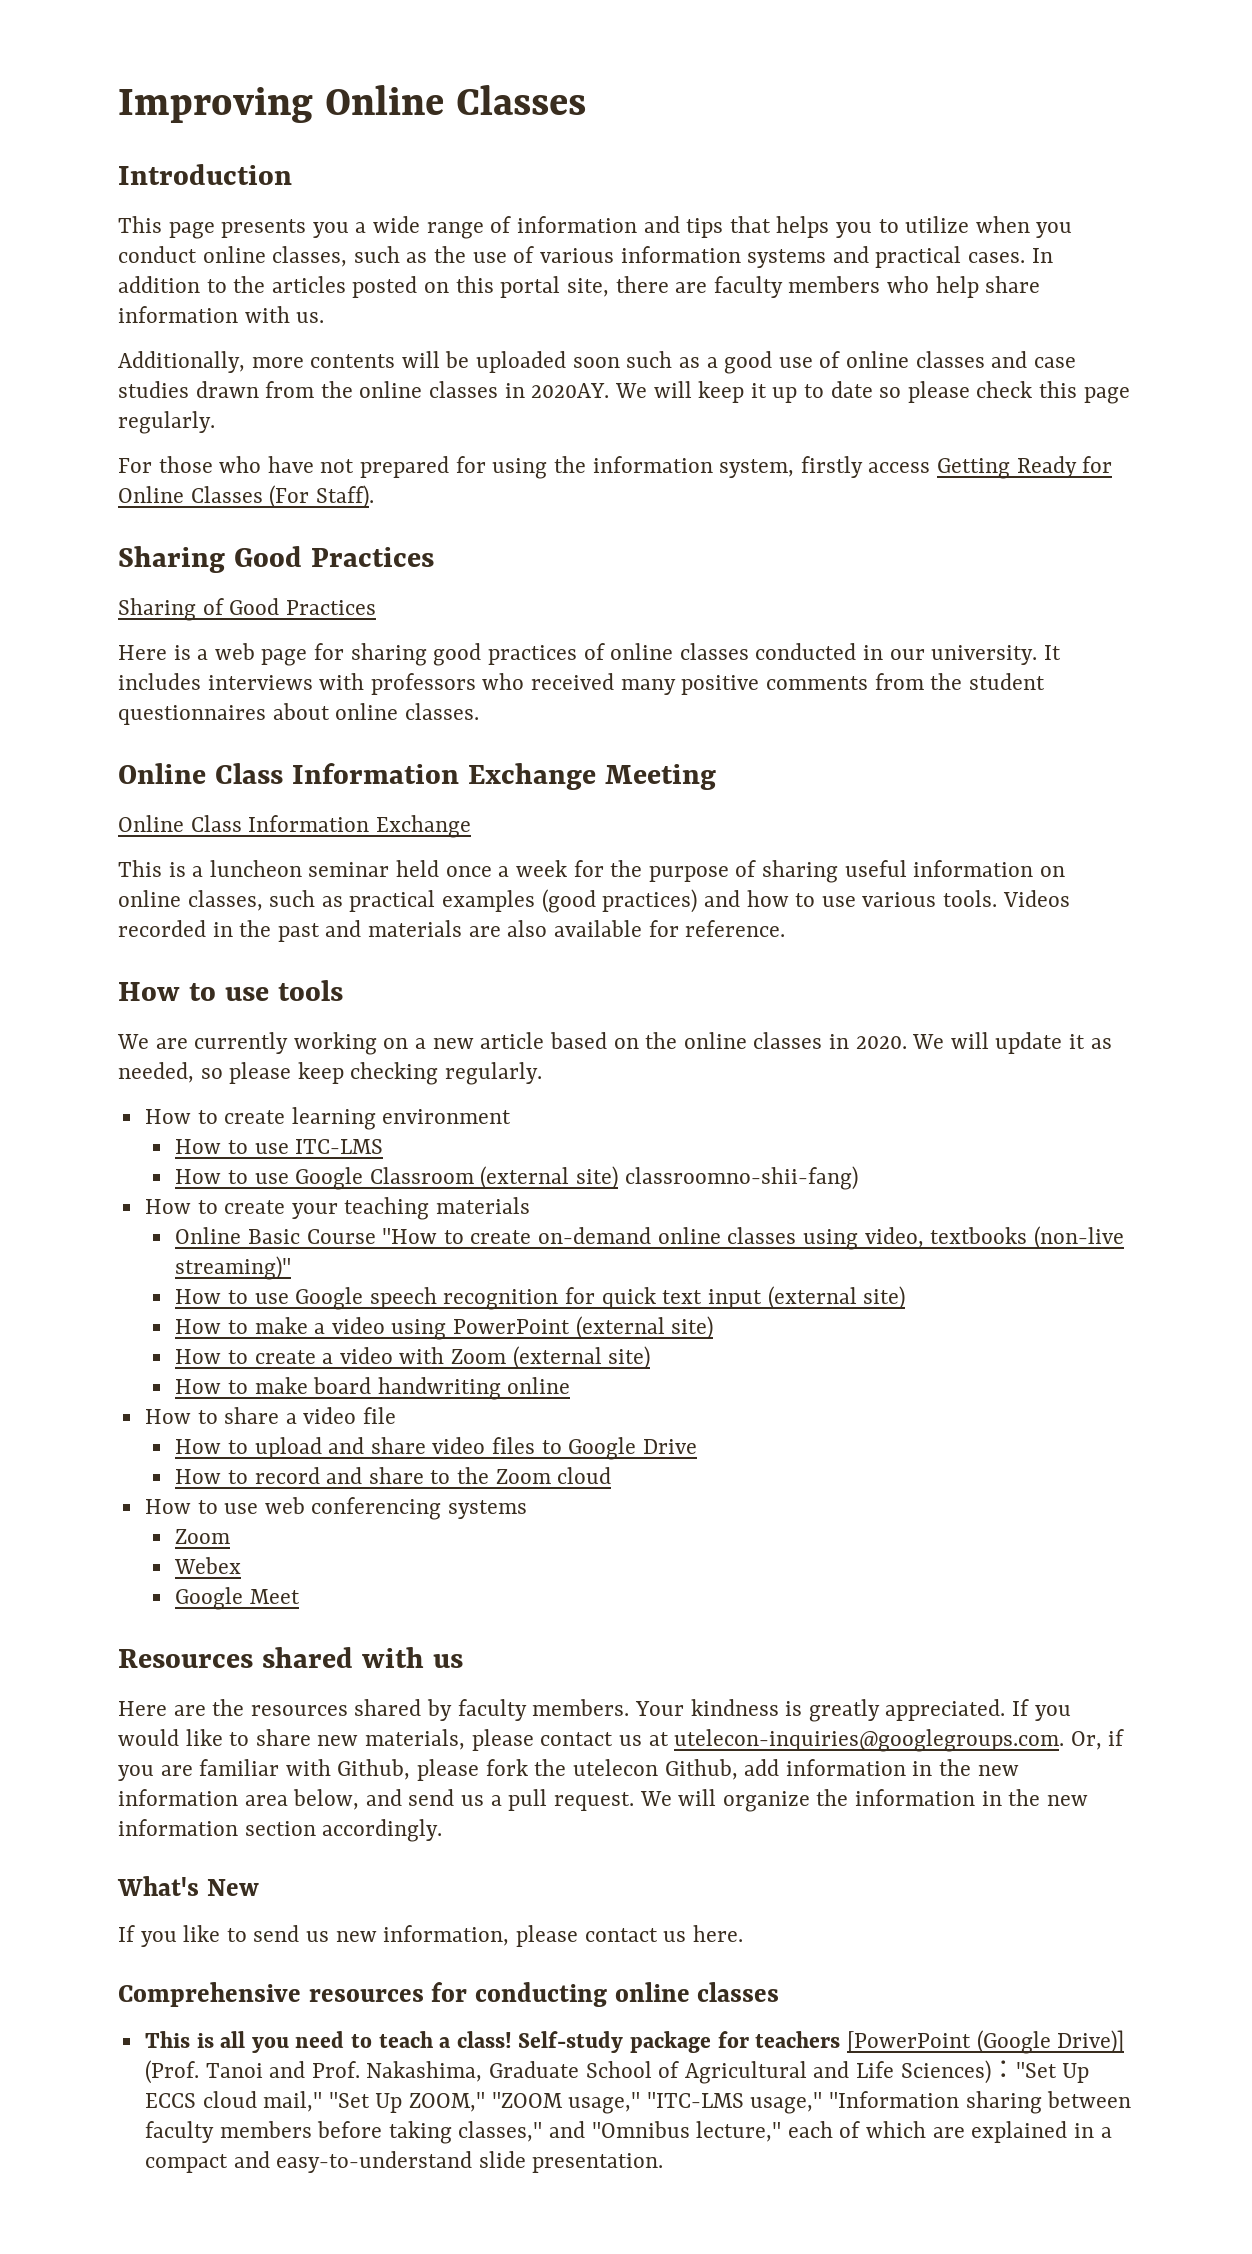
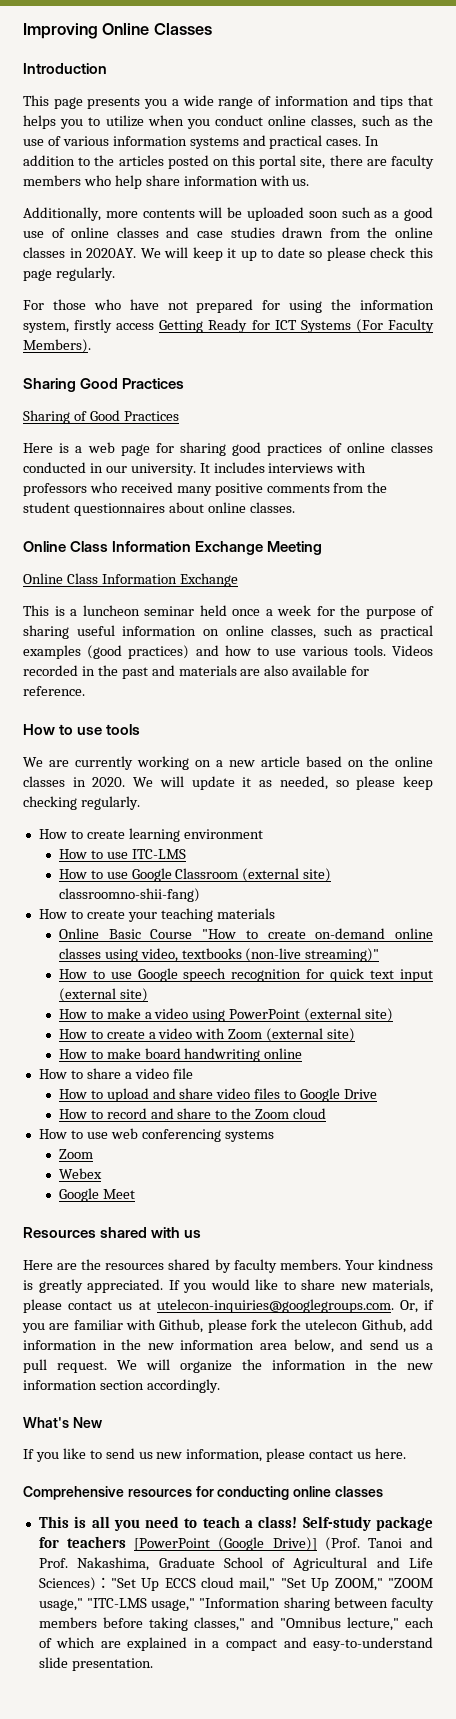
[118,485,374,509] Online Classes (For Staff). -> [274,319,434,333] [23,339,91,353] ICT Systems (For Faculty Members).

